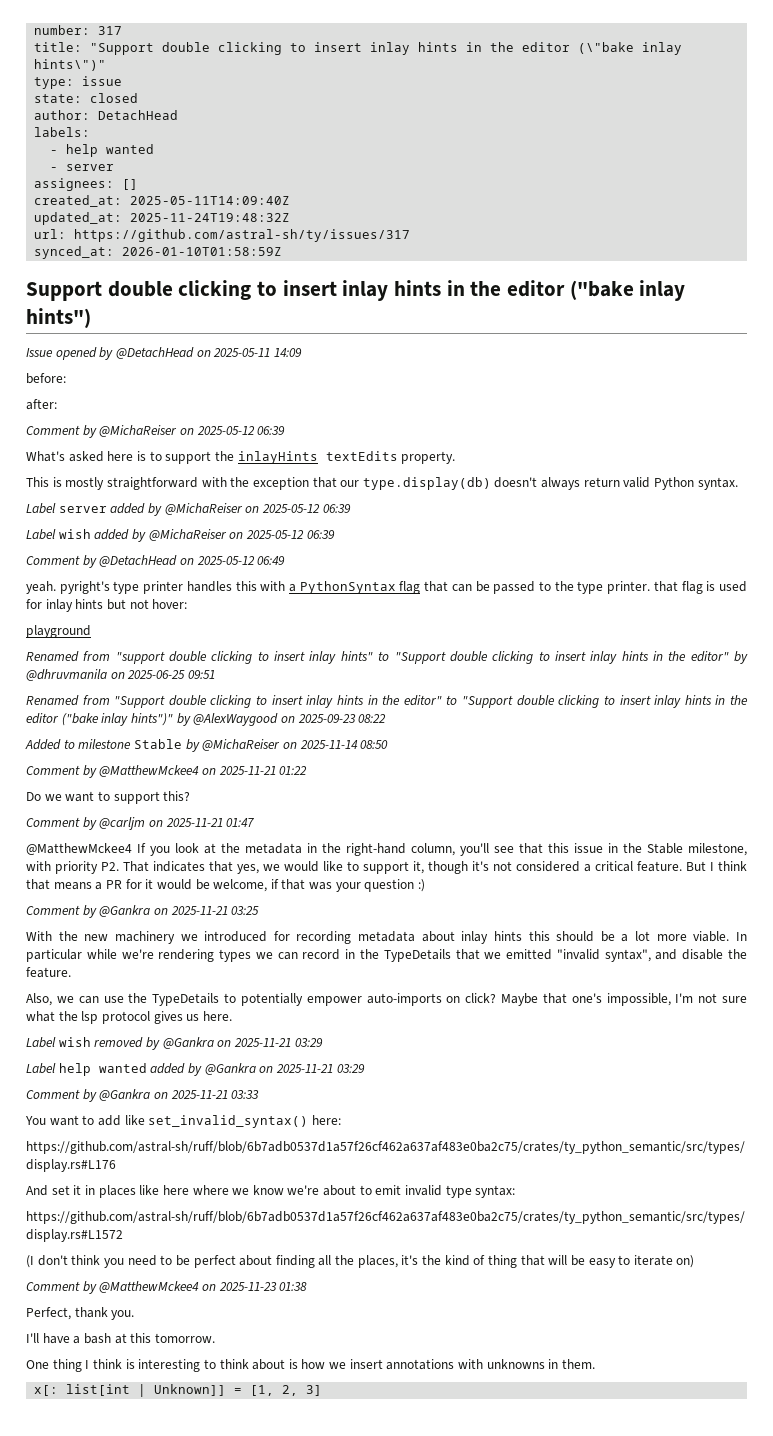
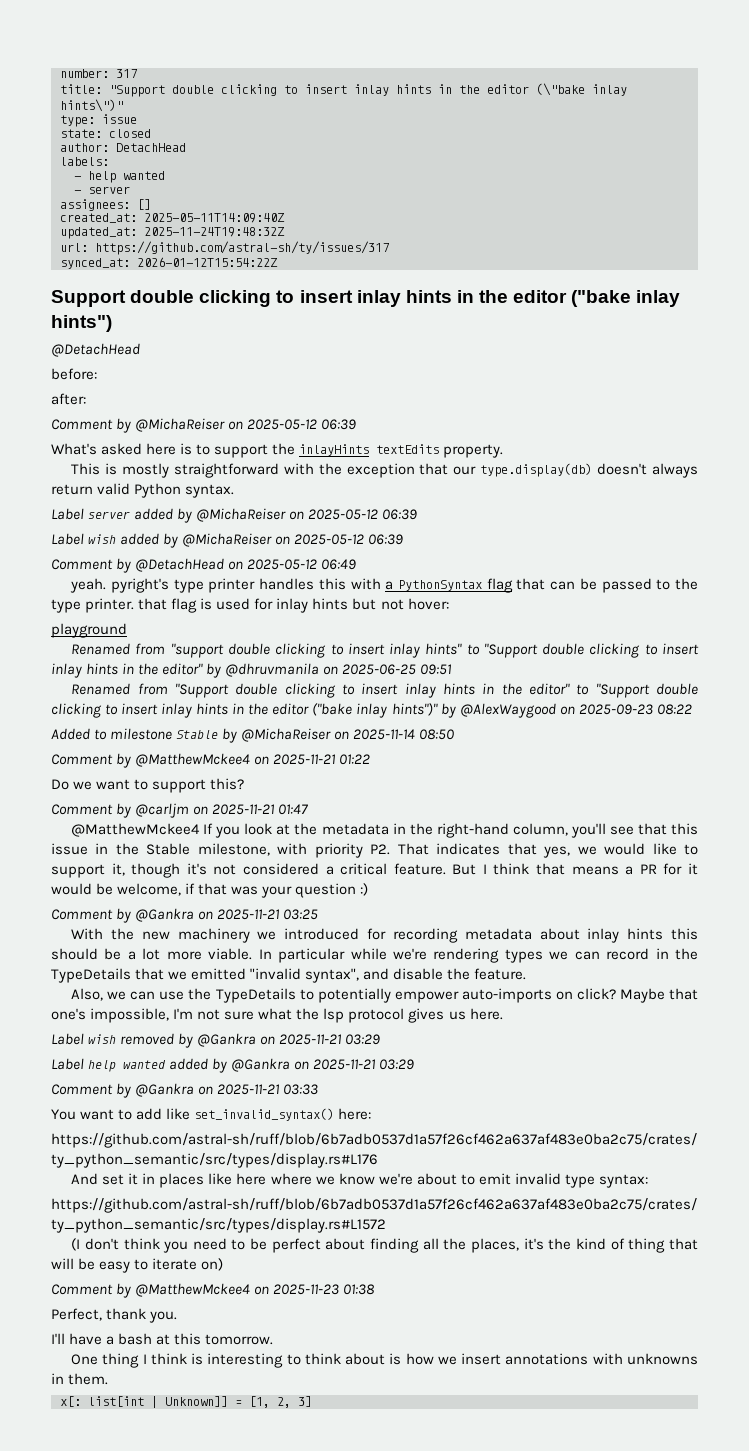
[122,247,283,256] 2026-01-10T01:58:59Z -> [137,257,278,267] 2026-01-12T15:54:22Z
[26,347,302,360] Issue opened by @DetachHead on 2025-05-11 14:09 -> [51,343,140,357] @DetachHead

